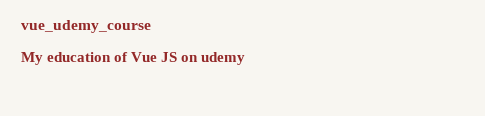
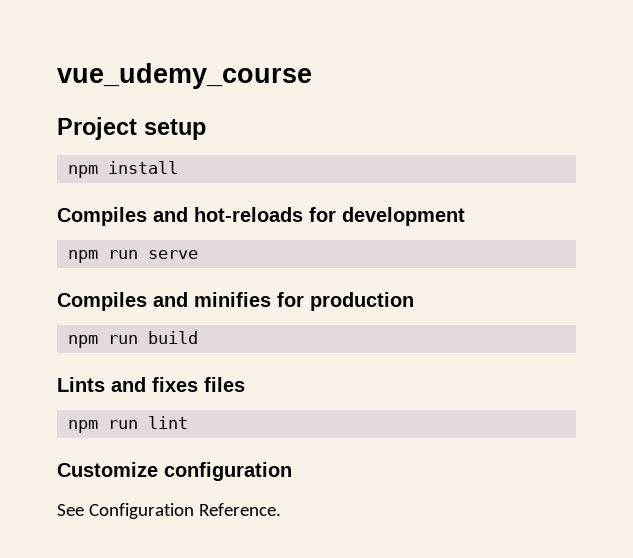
[21,52,246,65] My education of Vue JS on udemy -> [57,117,206,140] [68,161,179,178] [57,207,465,226] [68,250,199,263] [57,292,414,311] [68,331,199,348] [57,377,245,392] [68,416,189,433] [57,462,292,481] [57,503,281,519] Project setup // npm install // Compiles and hot-reloads for development // npm run serve // Compiles and minifies for production // npm run build // Lints and fixes files // npm run lint // Customize configuration // See Configuration Reference.

